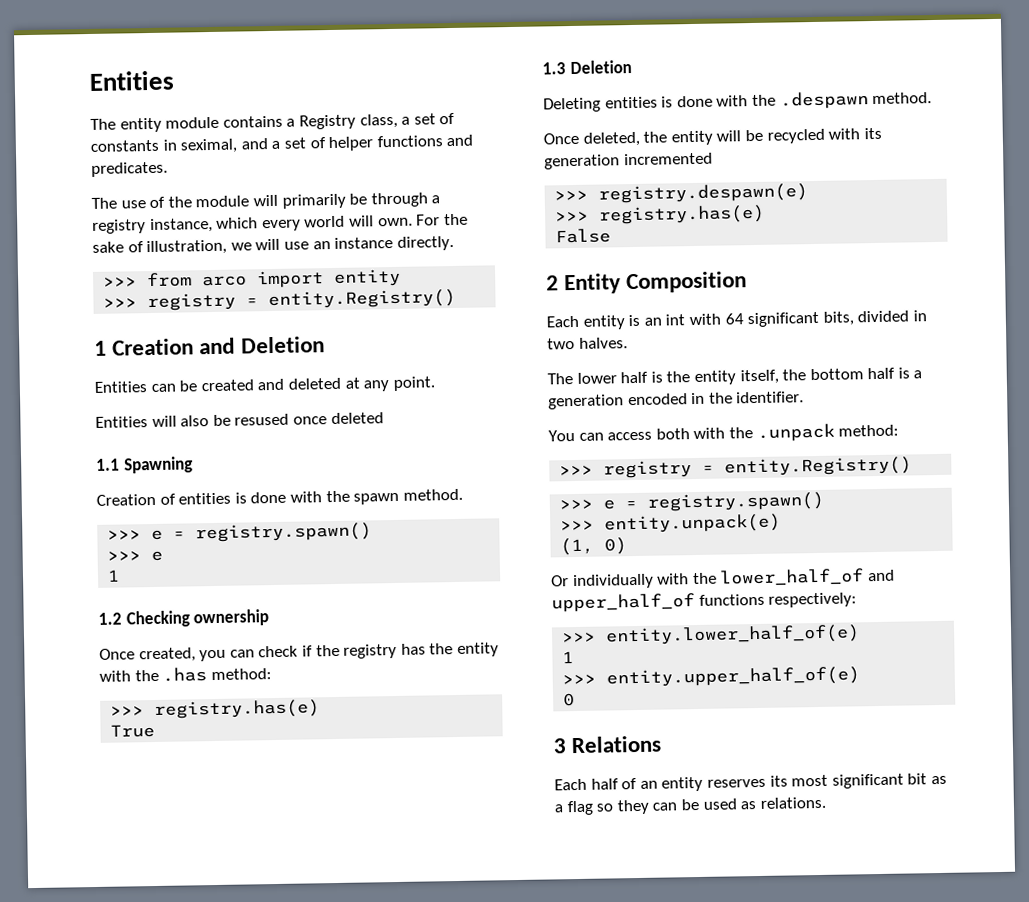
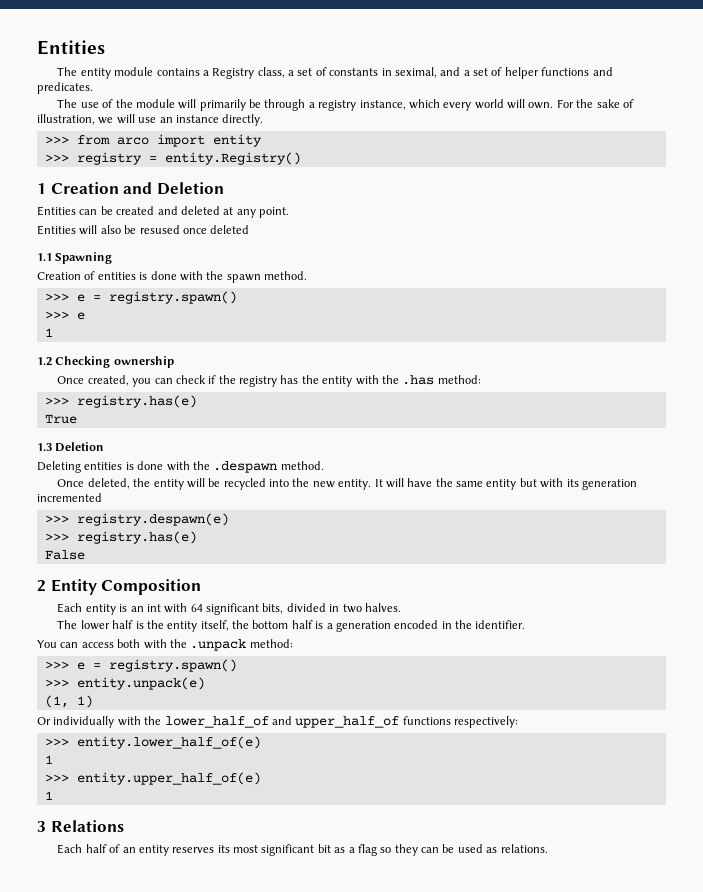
(825, 136) none -> [268,478,537,490] into the new entity. It will have the same entity but
[559,456,913,479] // >>> registry = entity.Registry() -> (293, 643) none
[604,537,628,555] 0) -> [76,695,93,708] 1)
[563,693,576,707] 0 -> [44,791,53,800] 1

